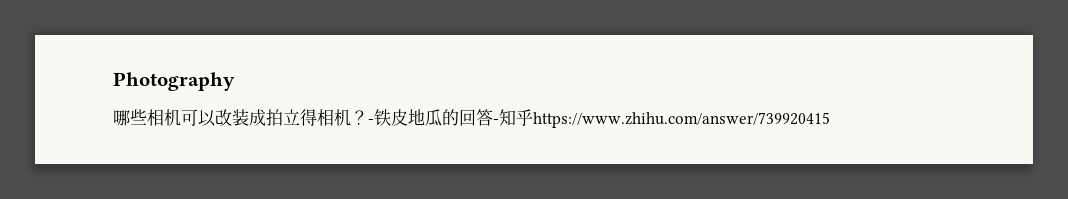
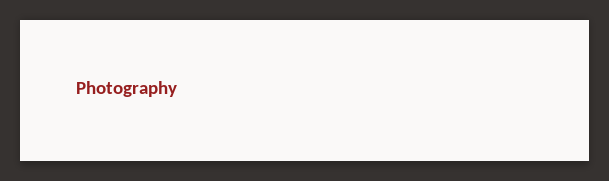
[113,109,830,128] // 哪些相机可以改装成拍立得相机？-铁皮地瓜的回答-知乎https://www.zhihu.com/answer/739920415 -> (177, 89) none

